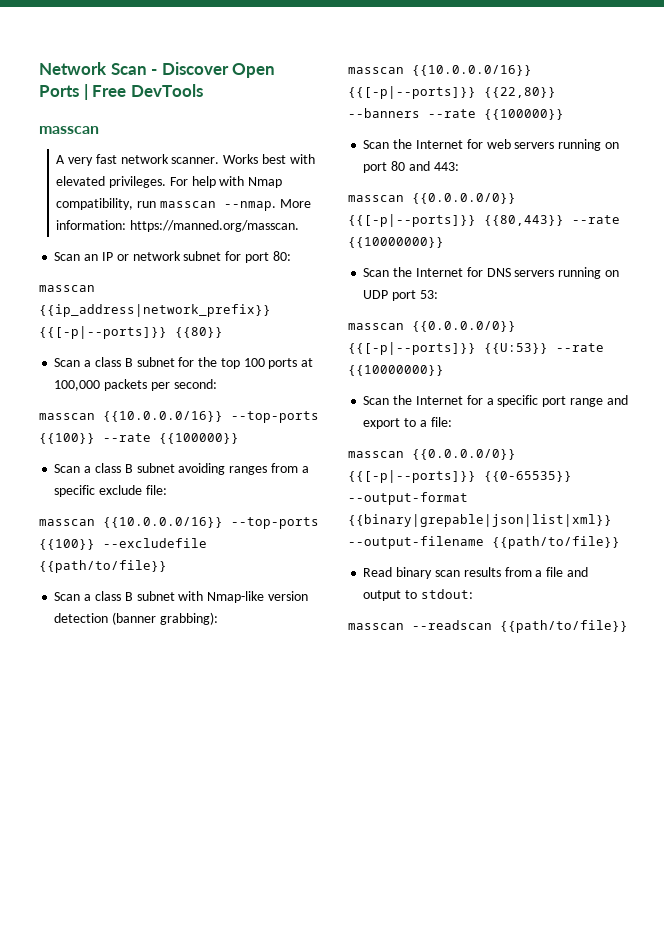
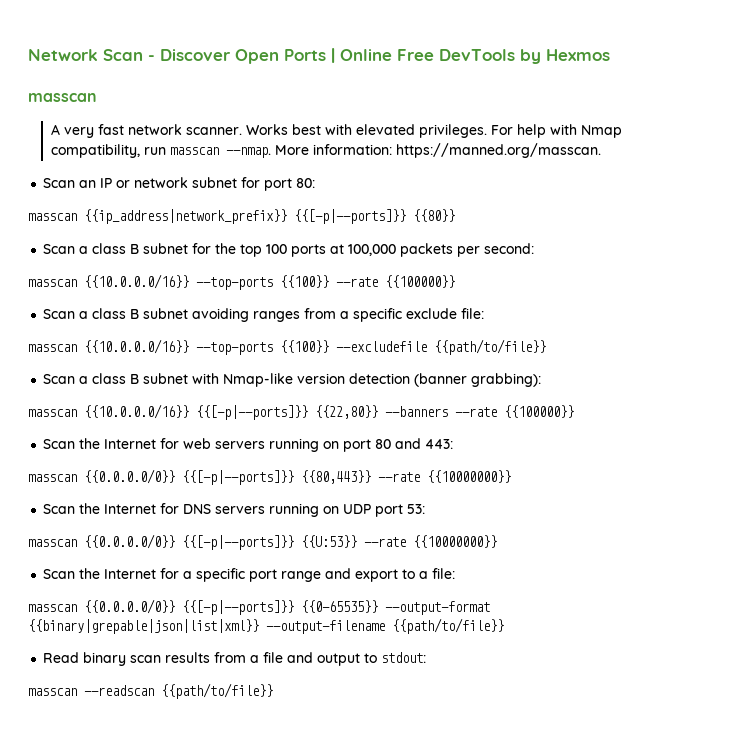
(88, 92) none -> [340,49,392,61] Online
(203, 90) none -> [520,49,610,64] by Hexmos

